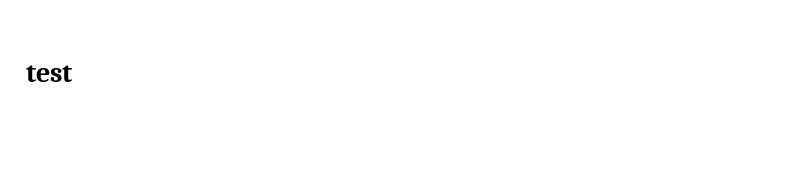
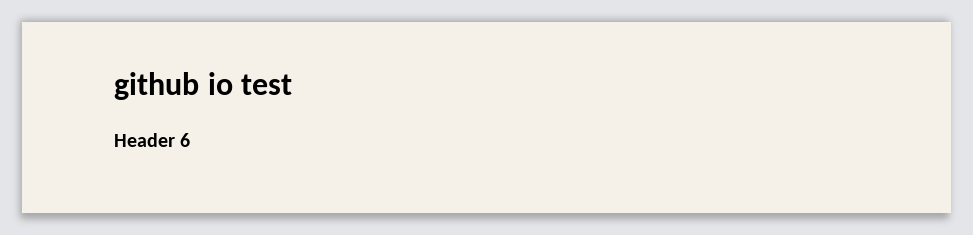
(26, 73) none -> [114,72,233,100] github io
(73, 73) none -> [114,133,191,147] // Header 6

